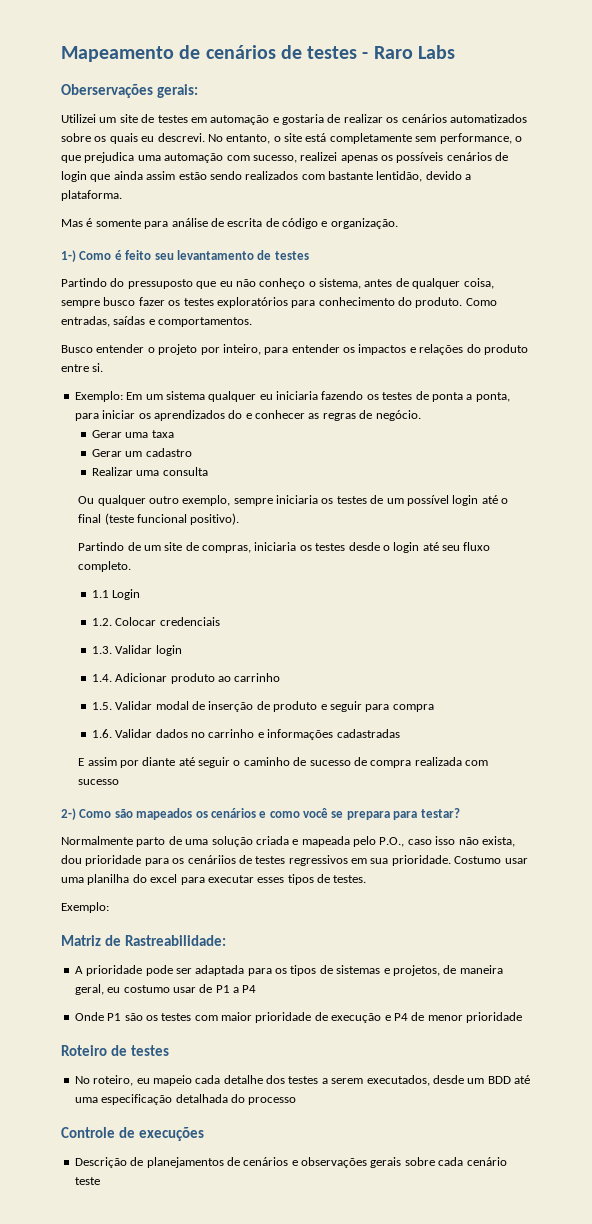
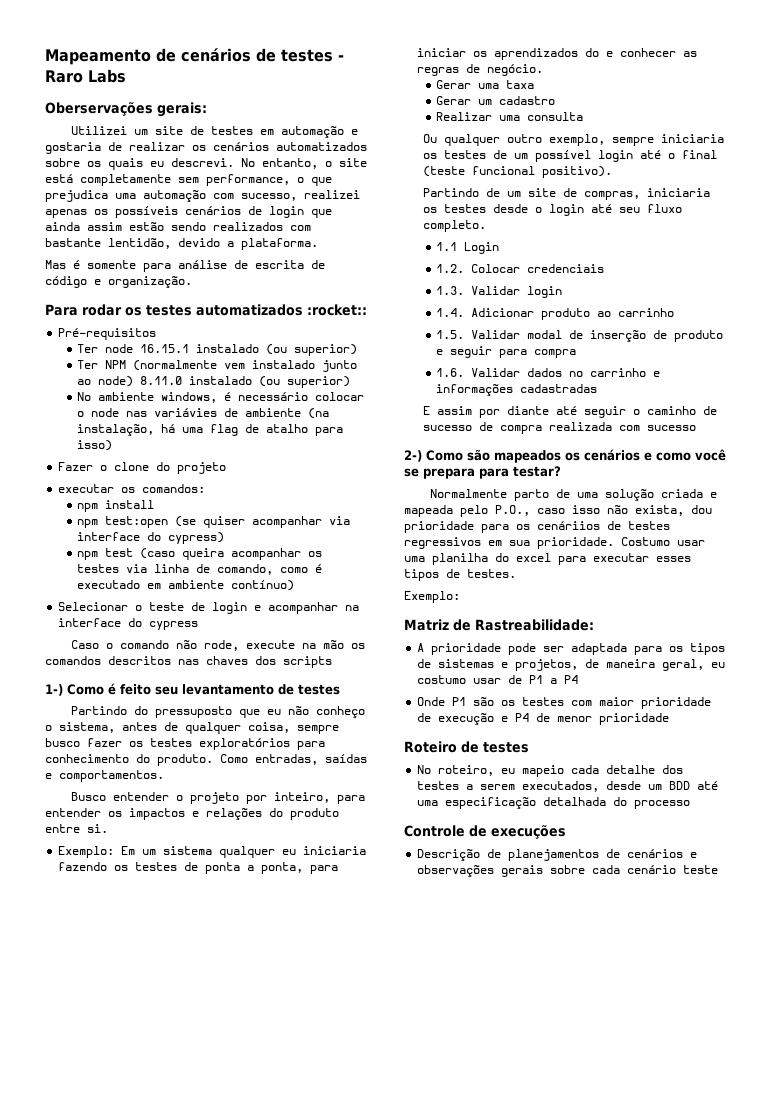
(398, 223) none -> [45,304,367,316] [58,328,157,340] [77,344,358,356] [77,360,358,372] [77,376,351,388] [77,392,365,403] [77,408,330,419] [77,424,344,436] [77,440,113,451] [58,462,227,474] [58,484,206,493] [77,500,155,512] [77,516,351,528] [77,532,225,544] [77,548,323,560] [77,564,323,575] [77,580,295,591] [58,602,360,614] [58,618,199,630] [70,640,365,651] [45,656,332,668] // Para rodar os testes automatizados :rocket:: // Pré-requisitos // Ter node 16.15.1 instalado (ou superior) // Ter NPM (normalmente vem instalado junto ao node) 8.11.0 instalado (ou superior) // No ambiente windows, é necessário colocar o node nas variávies de ambiente (na instalação, há uma flag de atalho para isso) // Fazer o clone do projeto // executar os comandos: // npm install // npm test:open (se quiser acompanhar via interface do cypress) // npm test (caso queira acompanhar os testes via linha de comando, como é executado em ambiente contínuo) // Selecionar o teste de login e acompanhar na interface do cypress // Caso o comando não rode, execute na mão os comandos descritos nas chaves dos scripts

